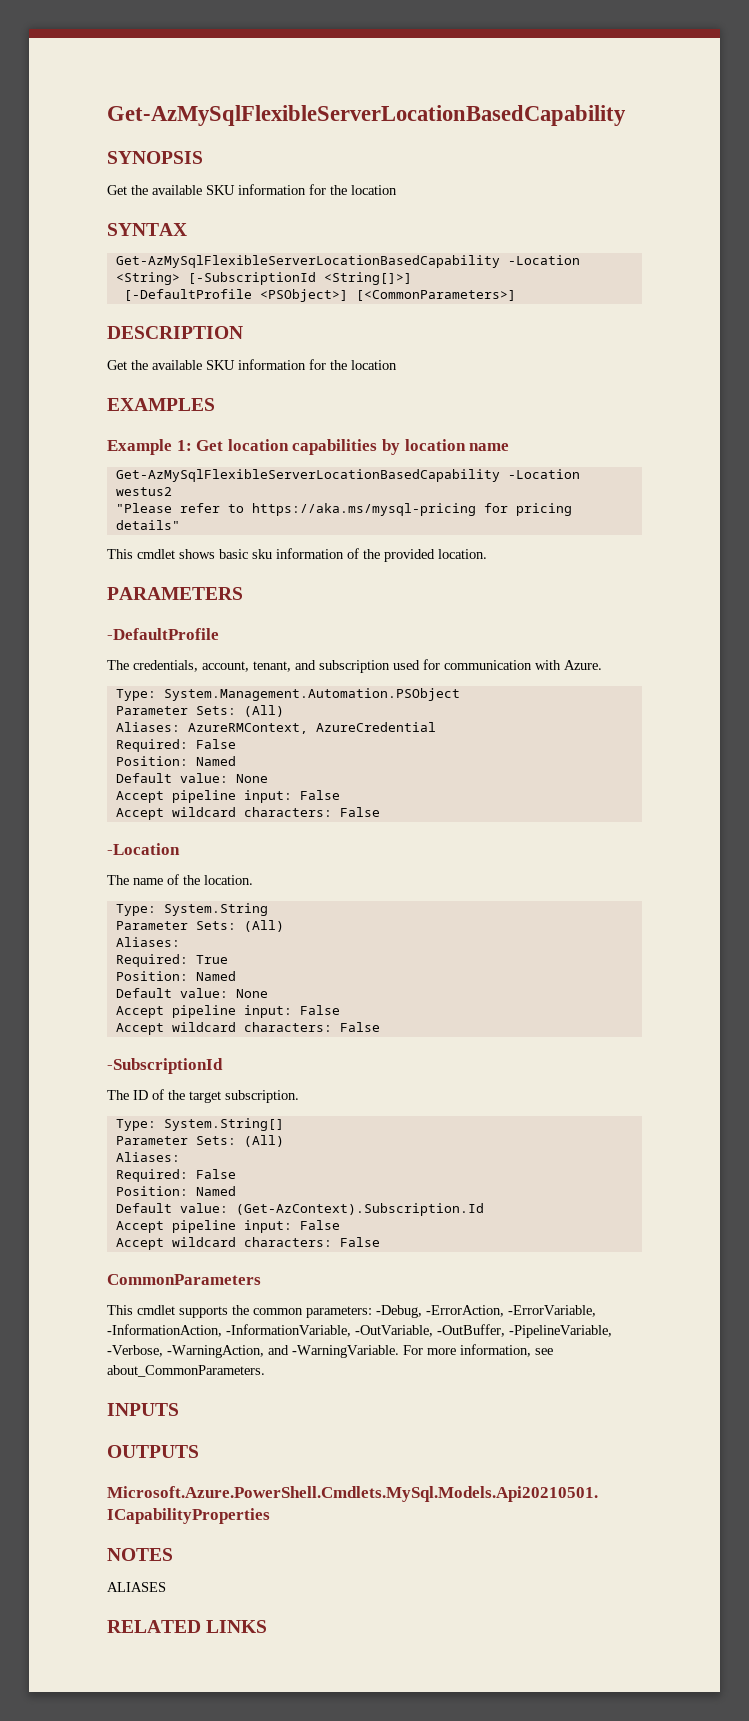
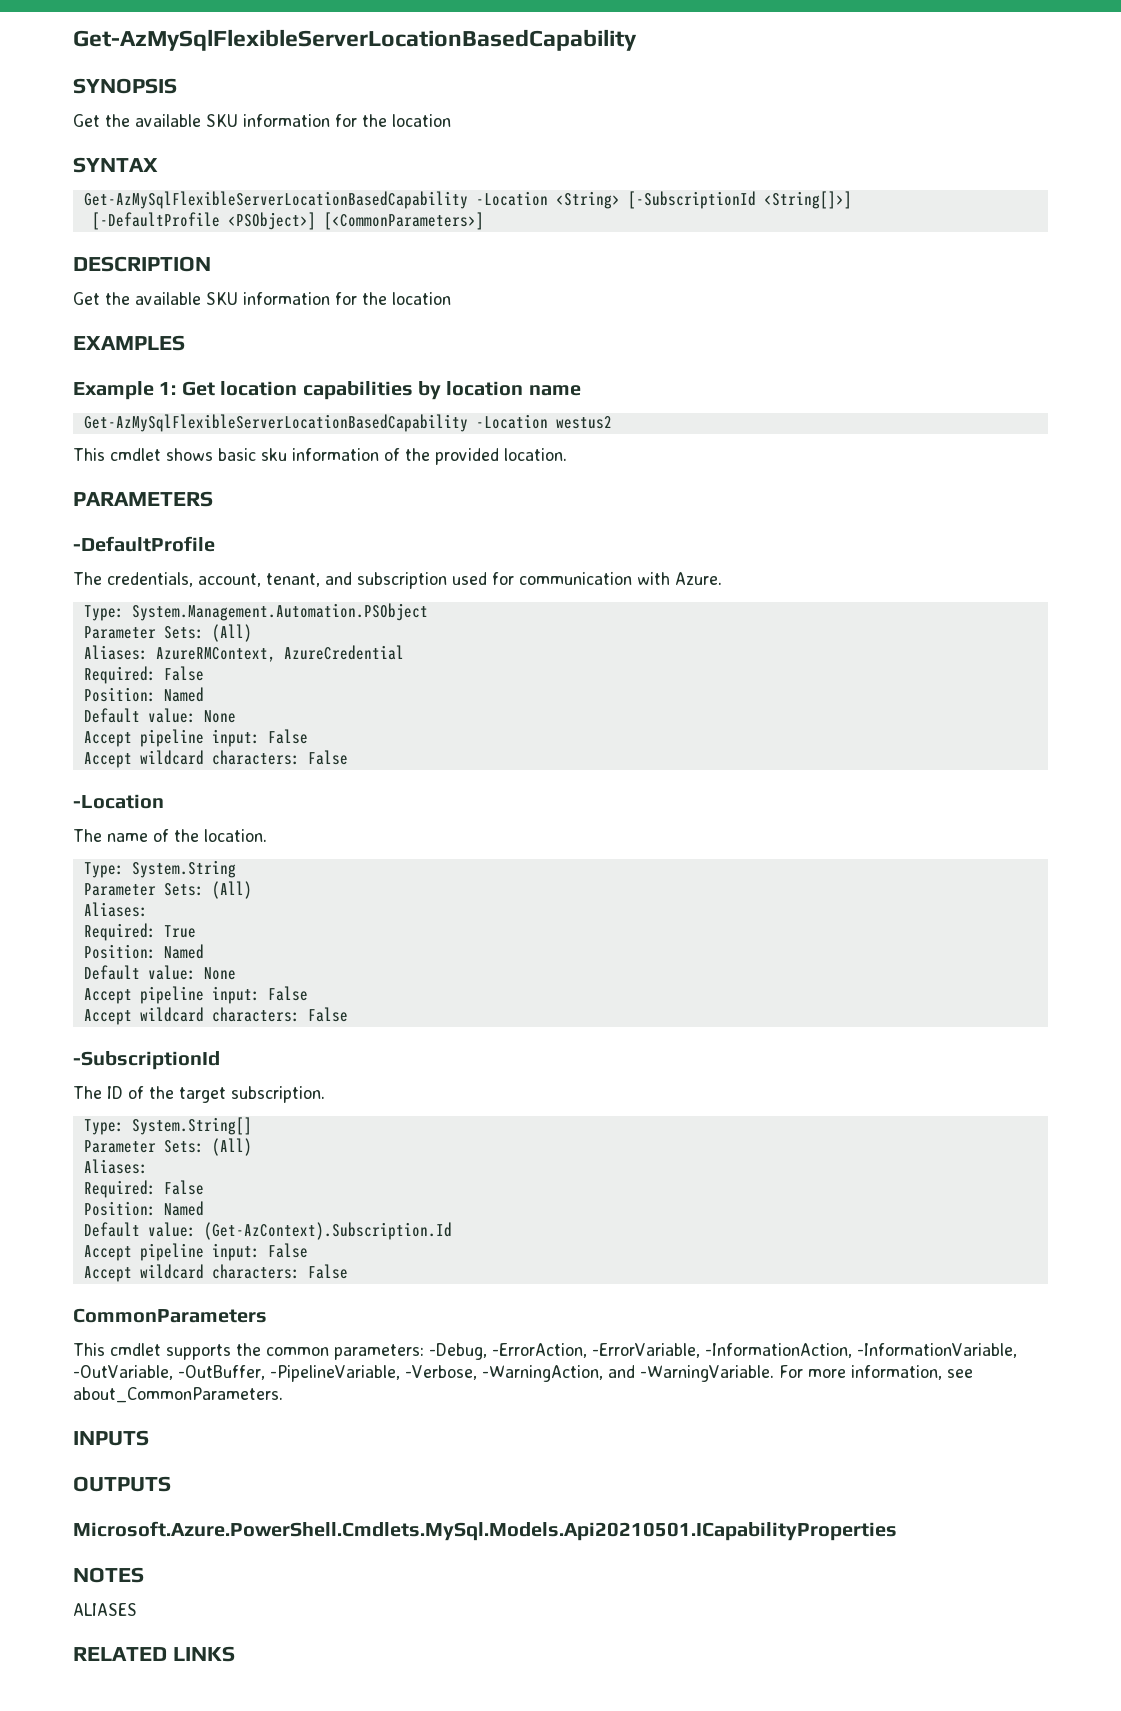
[115,503,572,516] [115,520,180,530] // "Please refer to https://aka.ms/mysql-pricing for pricing details" -> (612, 422) none

